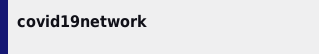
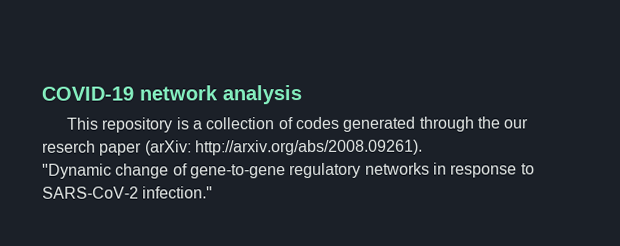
[17,14,147,28] covid19network -> [41,85,302,105] [66,116,530,133] [42,139,423,156] [42,162,535,179] [42,186,214,199] COVID-19 network analysis // This repository is a collection of codes generated through the our reserch paper (arXiv: http://arxiv.org/abs/2008.09261). // "Dynamic change of gene-to-gene regulatory networks in response to SARS-CoV-2 infection."

